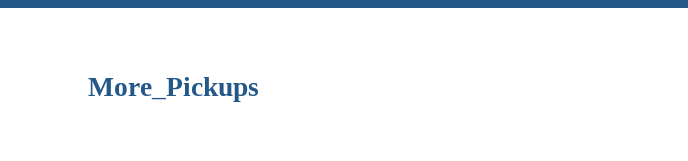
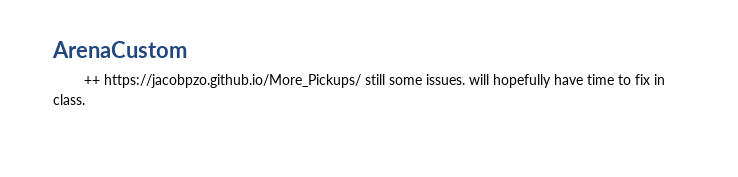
[88,77,259,102] More_Pickups -> [52,41,187,58] [83,74,665,88] [53,94,85,105] ArenaCustom // ++ https://jacobpzo.github.io/More_Pickups/ still some issues. will hopefully have time to fix in class.

